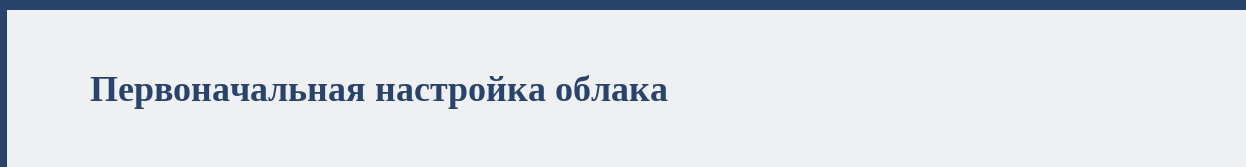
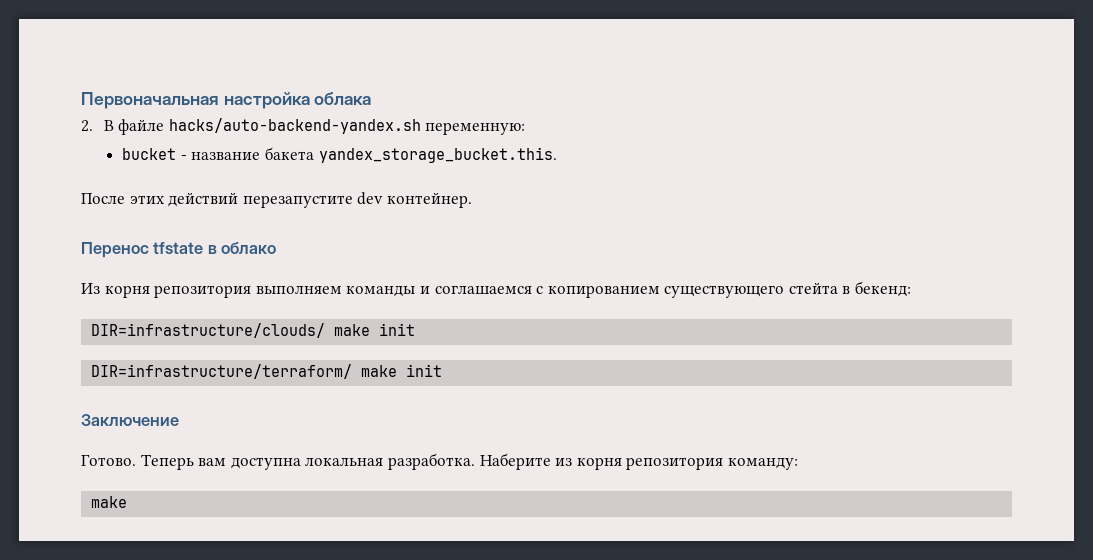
(669, 88) none -> [81,118,526,135] [122,147,557,163] [81,192,472,208] [81,242,277,258] [81,281,912,298] [91,323,416,338] [91,364,443,379] [81,414,179,426] [81,453,798,470] [91,496,128,508] // 2. В файле hacks/auto-backend-yandex.sh переменную: // bucket - название бакета yandex_storage_bucket.this. // После этих действий перезапустите dev контейнер. // Перенос tfstate в облако // Из корня репозитория выполняем команды и соглашаемся с копированием существующего стейта в бекенд: // DIR=infrastructure/clouds/ make init // DIR=infrastructure/terraform/ make init // Заключение // Готово. Теперь вам доступна локальная разработка. Наберите из корня репозитория команду: // make

